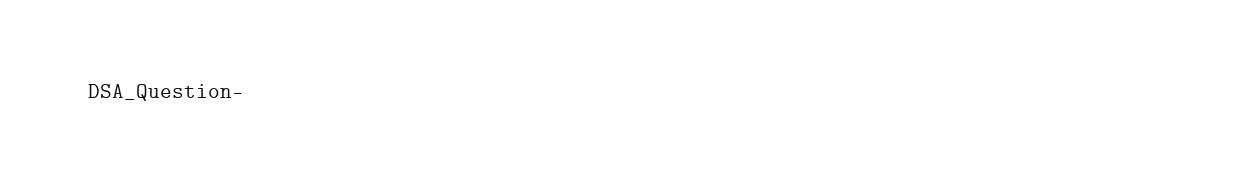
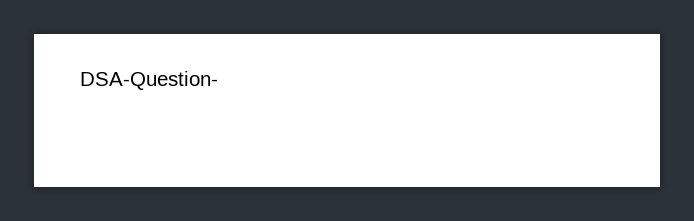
[88,84,244,101] DSA_Question- -> [80,71,218,90] DSA-Question-

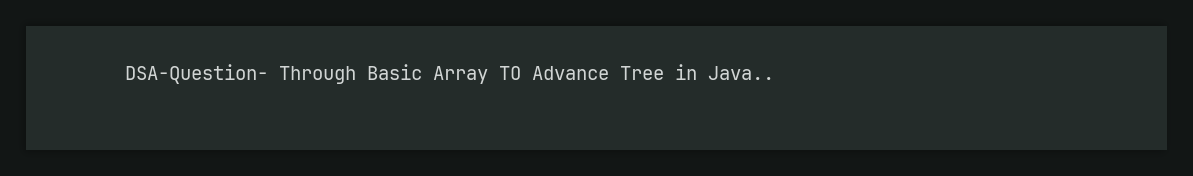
(218, 80) none -> [279,64,774,84] Through Basic Array TO Advance Tree in Java..

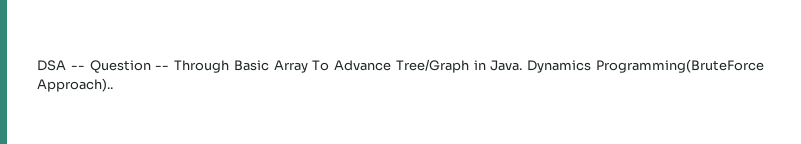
[125,64,774,84] DSA-Question- Through Basic Array TO Advance Tree in Java.. -> [37,59,764,73] [37,78,113,92] DSA -- Question -- Through Basic Array To Advance Tree/Graph in Java. Dynamics Programming(BruteForce Approach)..

